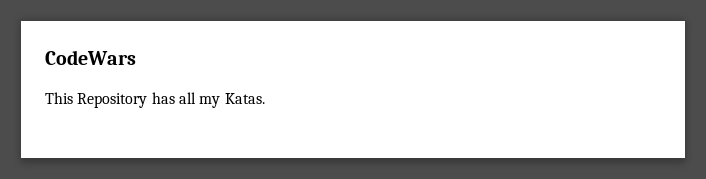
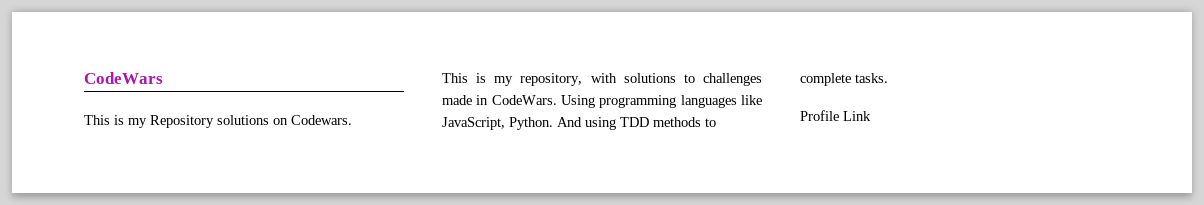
[77,92,265,108] Repository has all my Katas. -> [114,115,352,128] [442,73,762,86] [442,95,762,108] [442,117,716,130] [800,73,888,86] [800,110,871,121] is my Repository solutions on Codewars. // This is my repository, with solutions to challenges made in CodeWars. Using programming languages like JavaScript, Python. And using TDD methods to complete tasks. // Profile Link

